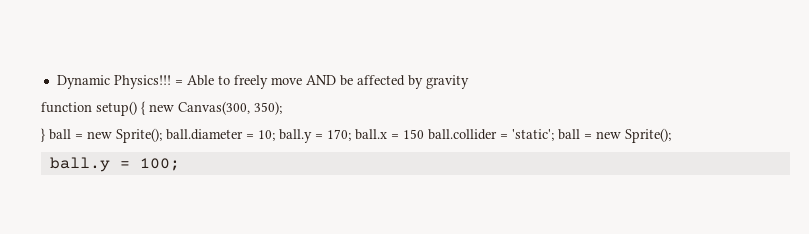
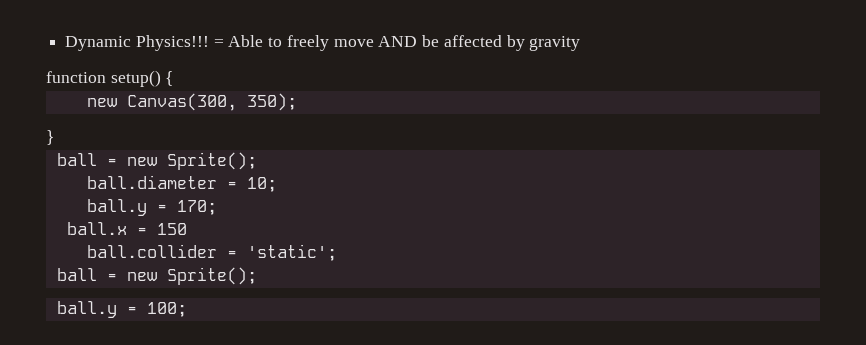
(145, 108) none -> (174, 78) //
[49,128,162,143] ball = new Sprite(); -> [56,152,257,170] // ball = new Sprite(); //
(275, 135) none -> (277, 184) //
(351, 135) none -> (217, 207) //
(424, 134) none -> (187, 229) //
(554, 135) none -> (337, 252) //

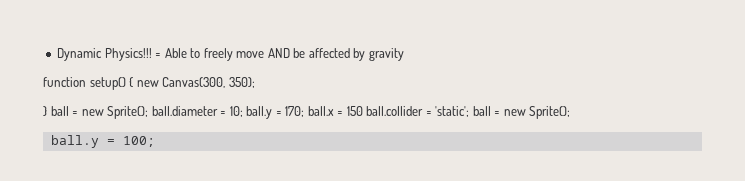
(174, 78) // -> (134, 82) none
[56,152,257,170] // ball = new Sprite(); // -> [50,106,149,119] ball = new Sprite();
(277, 184) // -> (243, 111) none
(217, 207) // -> (305, 111) none
(187, 229) // -> (363, 111) none
(337, 252) // -> (470, 111) none

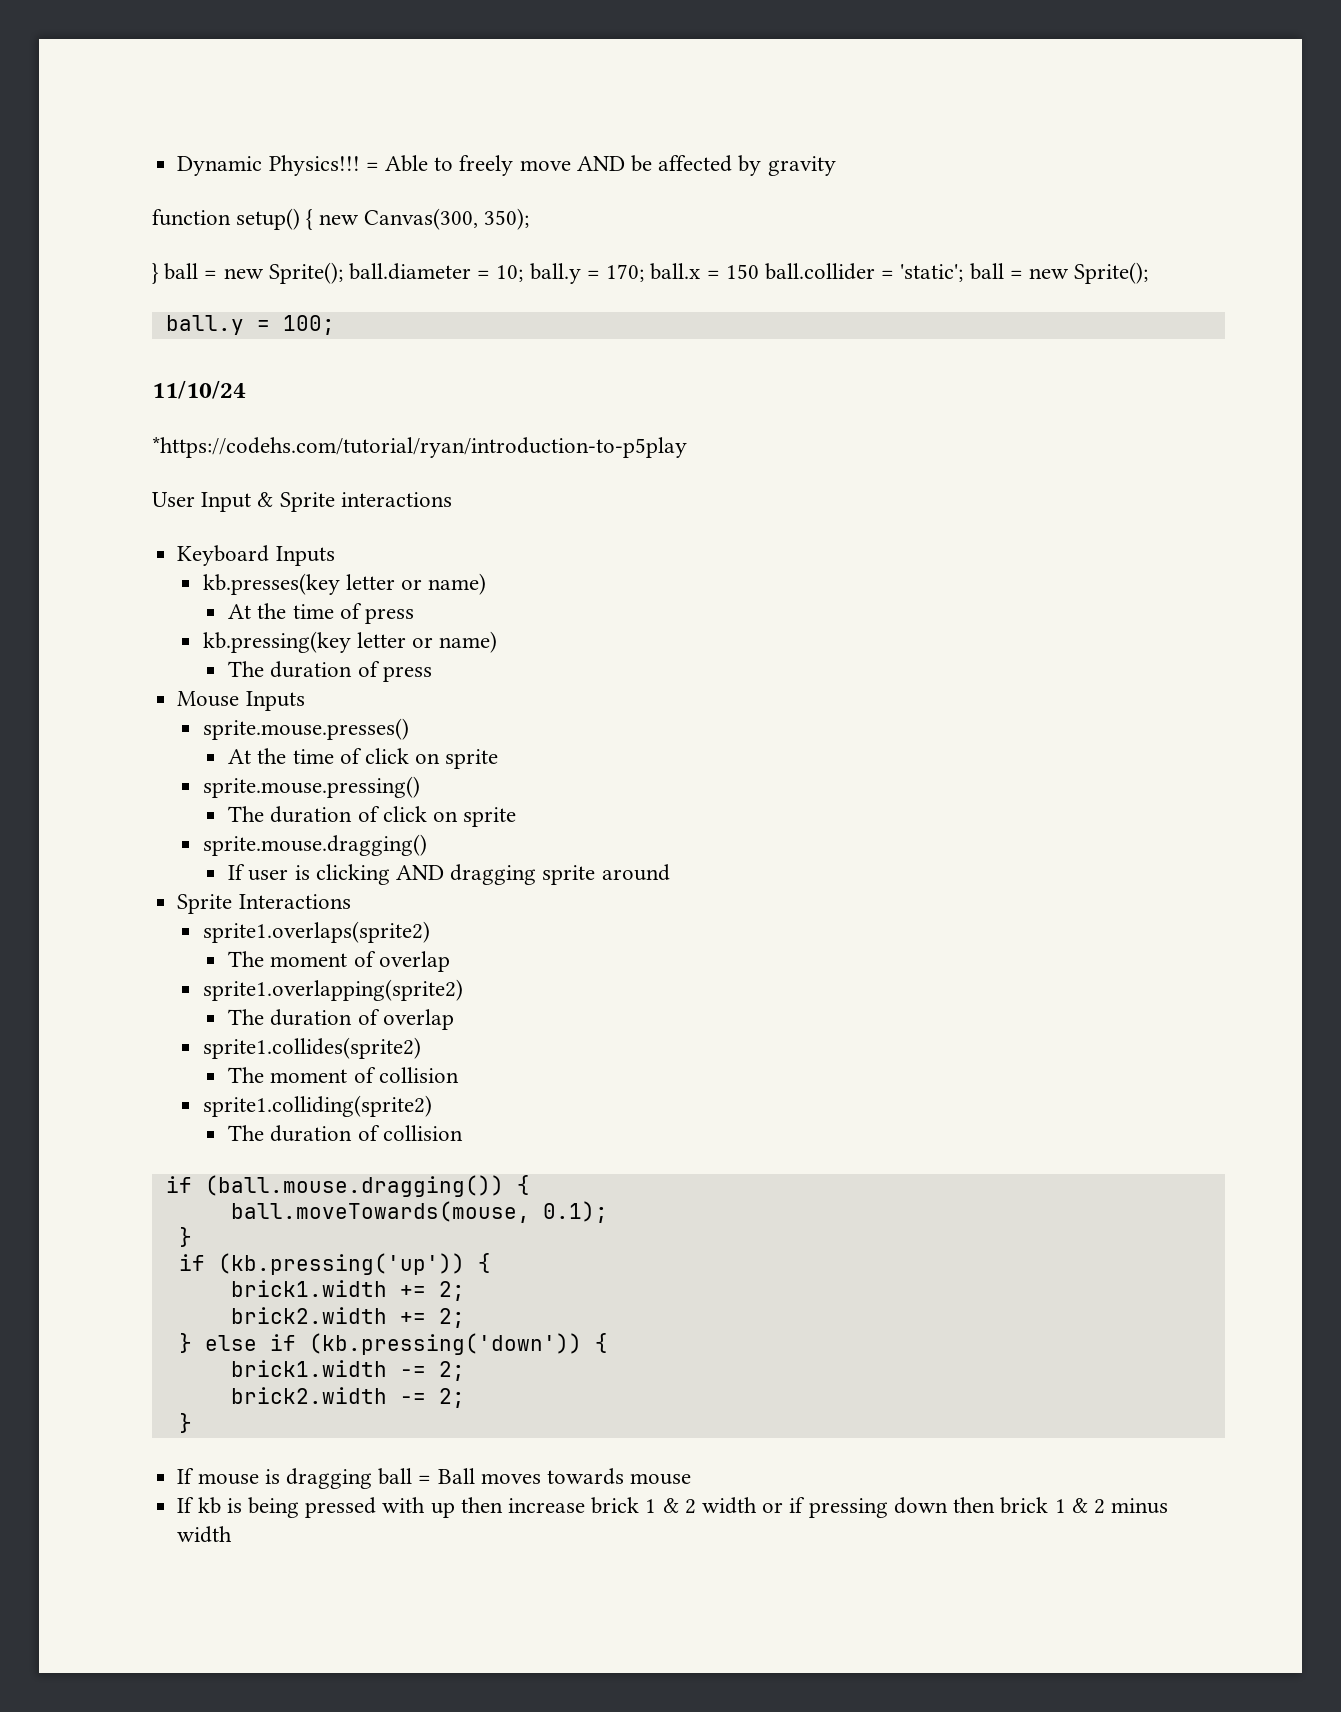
(155, 141) none -> [152,380,246,399] [152,436,687,458] [152,492,452,512] [177,545,335,566] [202,573,487,595] [228,603,414,624] [202,631,498,653] [228,661,432,682] [177,691,305,711] [202,718,409,740] [228,748,499,769] [202,776,420,798] [228,806,517,827] [202,834,427,856] [228,864,670,885] [177,894,351,914] [202,921,430,943] [228,951,450,972] [202,979,463,1001] [228,1009,454,1030] [202,1037,421,1059] [228,1067,459,1083] [202,1095,432,1117] [228,1125,463,1142] [165,1175,530,1197] [230,1201,608,1223] [178,1227,192,1247] [178,1253,491,1275] [230,1280,465,1301] [230,1307,465,1328] [178,1333,608,1355] [230,1360,465,1381] [230,1387,465,1408] [178,1413,192,1433] [177,1468,692,1489] [177,1497,1169,1518] [177,1526,233,1543] // 11/10/24 // *https://codehs.com/tutorial/ryan/introduction-to-p5play // User Input & Sprite interactions // Keyboard Inputs // kb.presses(key letter or name) // At the time of press // kb.pressing(key letter or name) // The duration of press // Mouse Inputs // sprite.mouse.presses() // At the time of click on sprite // sprite.mouse.pressing() // The duration of click on sprite // sprite.mouse.dragging() // If user is clicking AND dragging sprite around // Sprite Interactions // sprite1.overlaps(sprite2) // The moment of overlap // sprite1.overlapping(sprite2) // The duration of overlap // sprite1.collides(sprite2) // The moment of collision // sprite1.colliding(sprite2) // The duration of collision // if (ball.mouse.dragging()) { // ball.moveTowards(mouse, 0.1); // } // if (kb.pressing('up')) { // brick1.width += 2; // brick2.width += 2; // } else if (kb.pressing('down')) { // brick1.width -= 2; // brick2.width -= 2; // } // If mouse is dragging ball = Ball moves towards mouse // If kb is being pressed with up then increase brick 1 & 2 width or if pressing down then brick 1 & 2 minus width

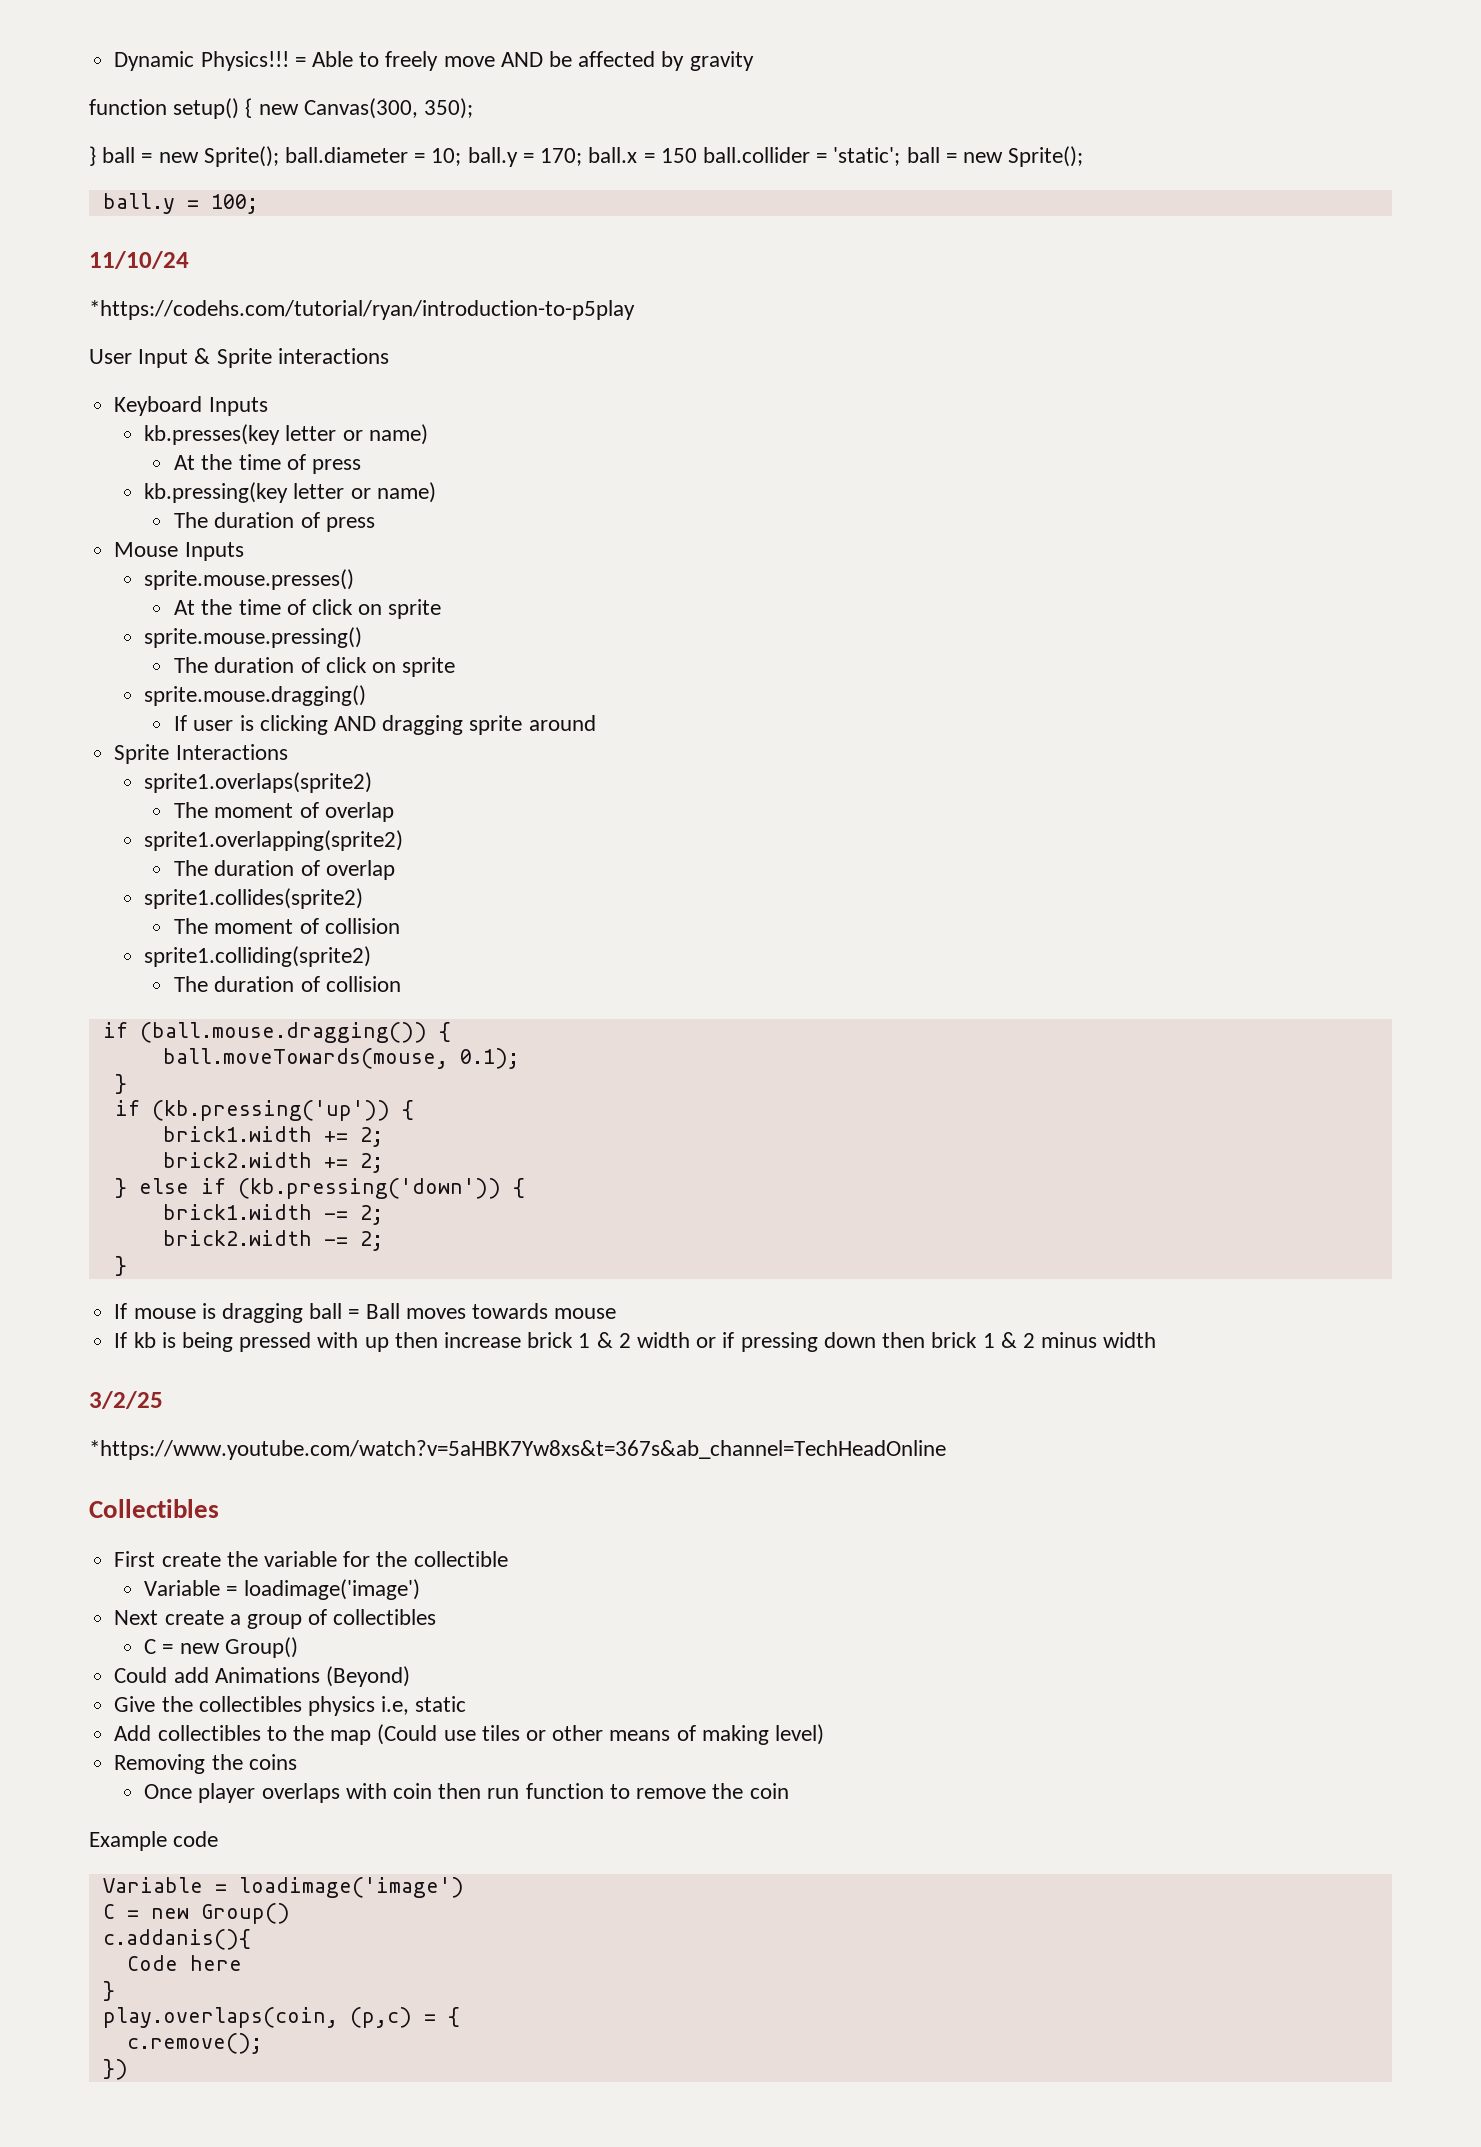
(233, 1534) none -> [89,1391,163,1409] [89,1440,946,1460] [89,1499,219,1518] [114,1551,508,1567] [144,1579,420,1600] [114,1609,437,1629] [144,1637,298,1658] [114,1666,410,1687] [114,1696,467,1716] [114,1724,825,1745] [114,1754,297,1774] [144,1783,789,1803] [89,1831,219,1851] [102,1877,464,1898] [102,1903,290,1924] [102,1929,251,1950] [126,1955,242,1971] [102,1981,115,2001] [102,2007,460,2028] [126,2033,262,2054] [102,2059,128,2080] // 3/2/25 // *https://www.youtube.com/watch?v=5aHBK7Yw8xs&t=367s&ab_channel=TechHeadOnline // Collectibles // First create the variable for the collectible // Variable = loadimage('image') // Next create a group of collectibles // C = new Group() // Could add Animations (Beyond) // Give the collectibles physics i.e, static // Add collectibles to the map (Could use tiles or other means of making level) // Removing the coins // Once player overlaps with coin then run function to remove the coin // Example code // Variable = loadimage('image') // C = new Group() // c.addanis(){ // Code here // } // play.overlaps(coin, (p,c) = { // c.remove(); // })

